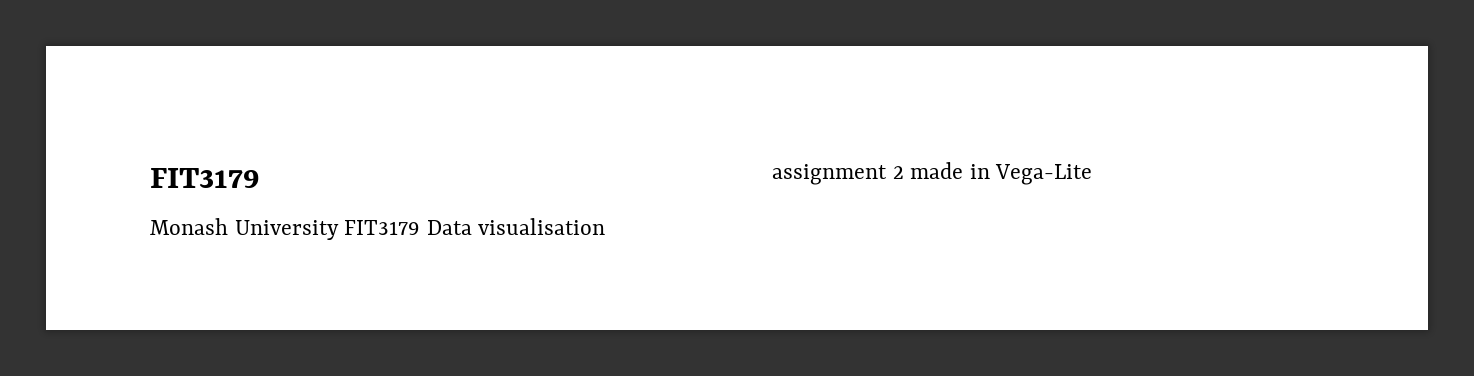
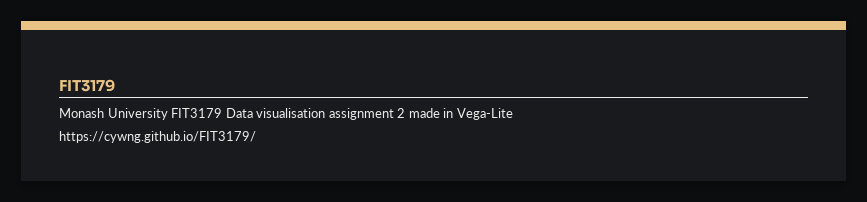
(1093, 174) none -> [59,131,256,143] // https://cywng.github.io/FIT3179/

